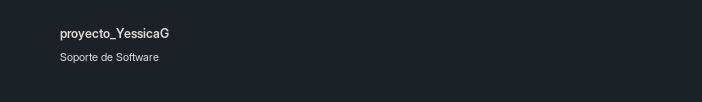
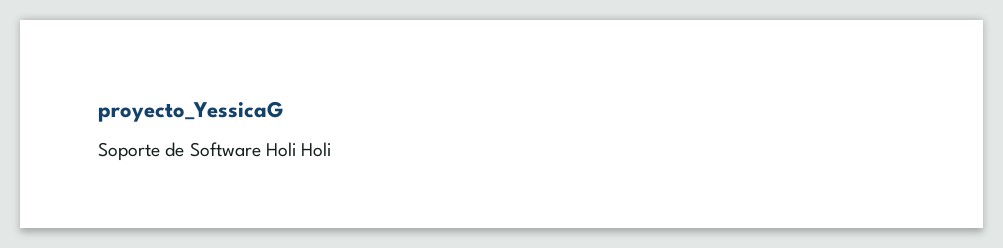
(159, 57) none -> [265,142,332,157] Holi Holi

